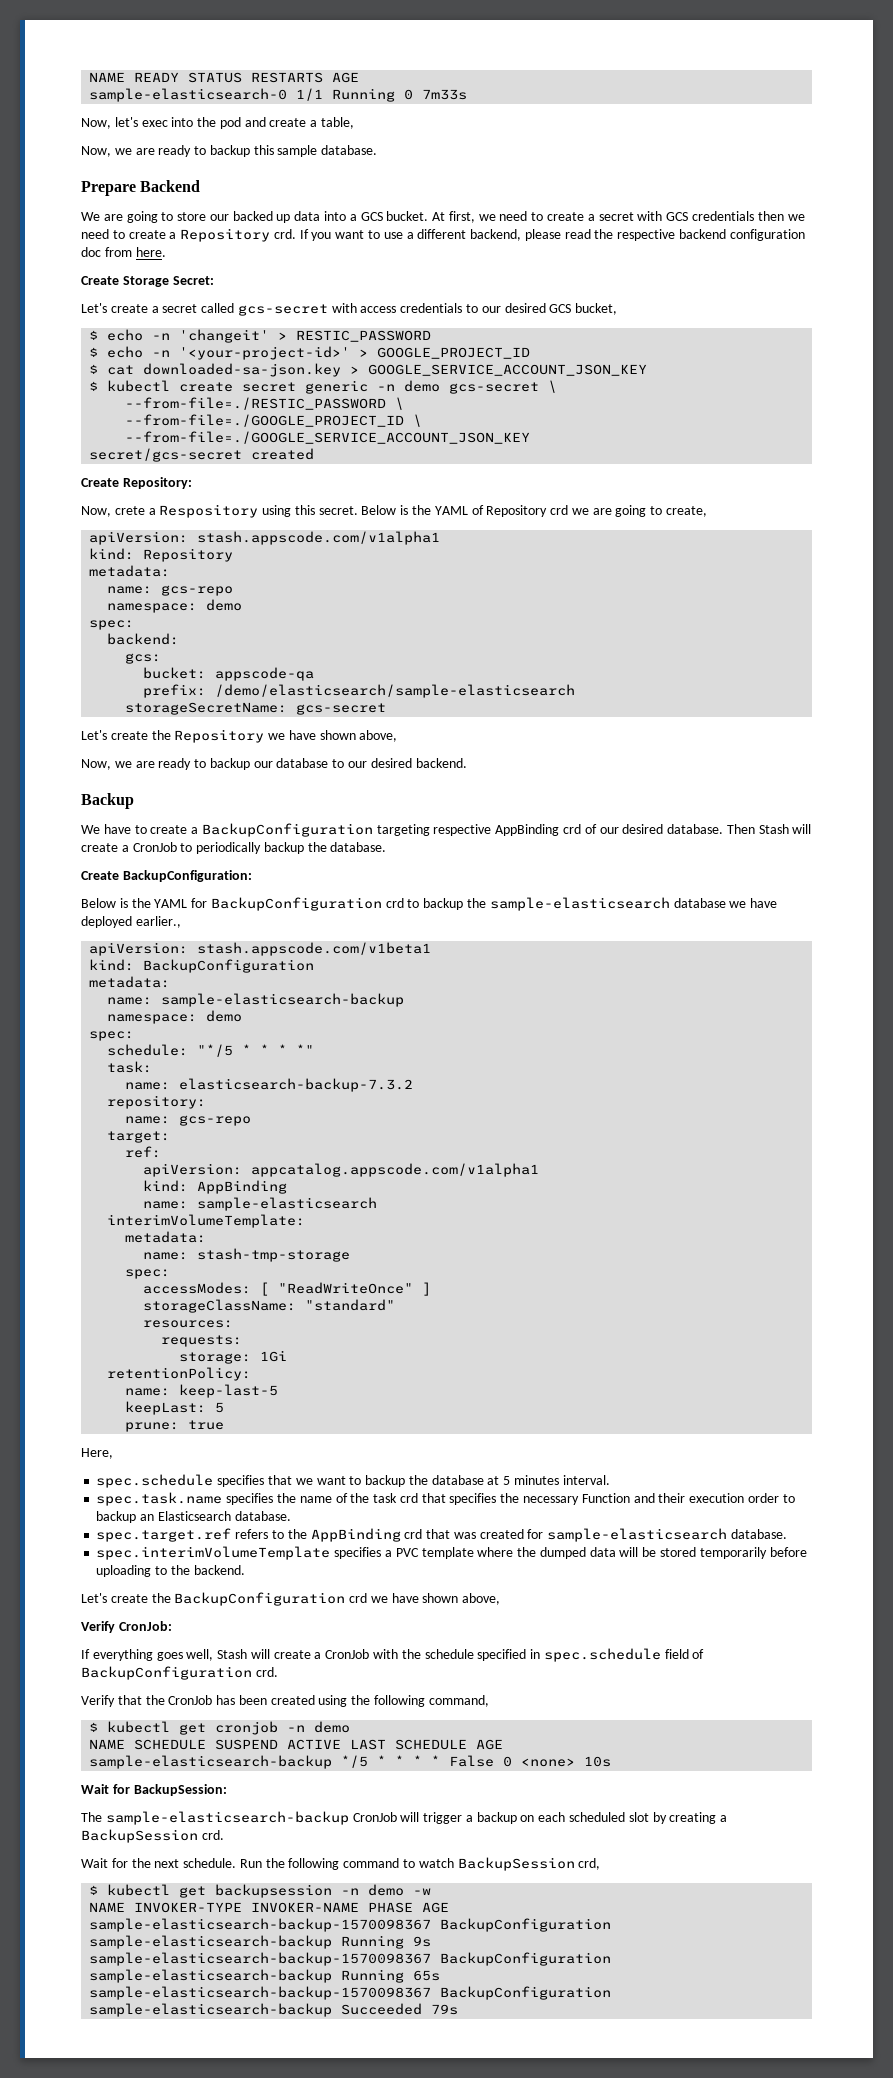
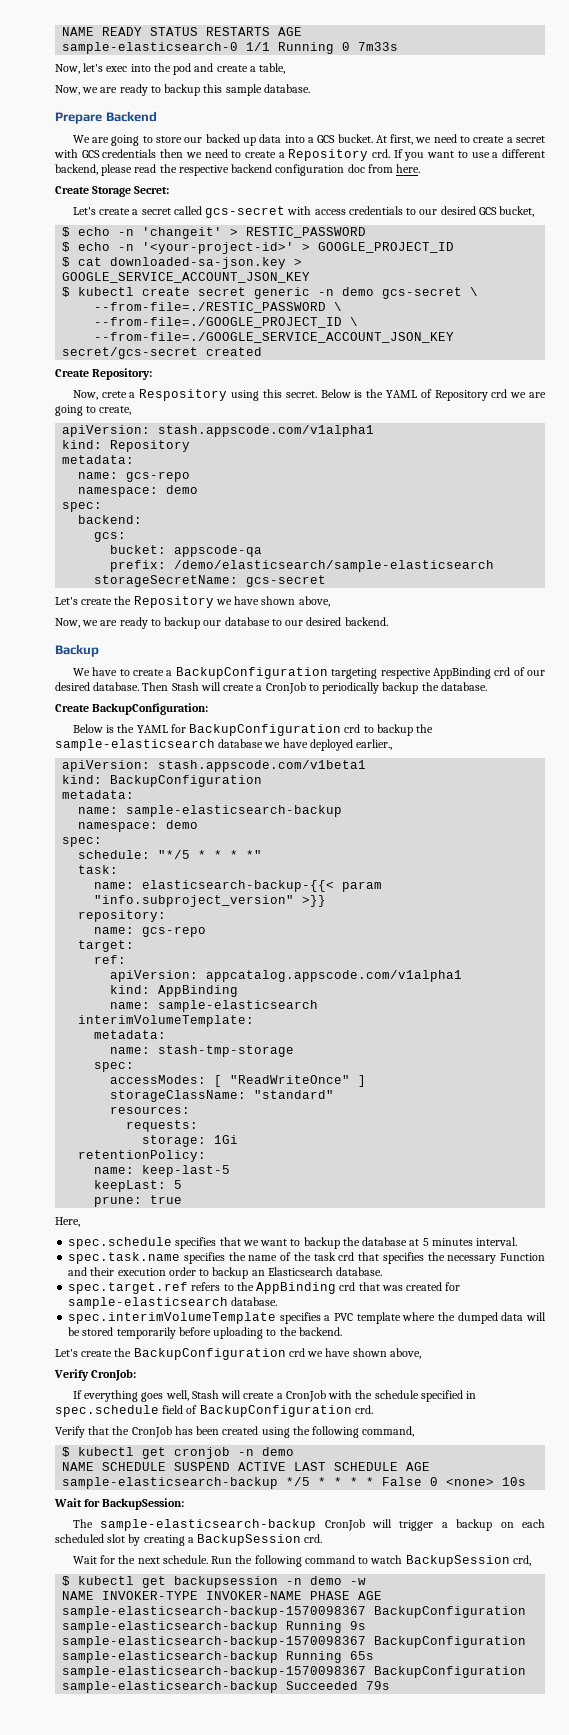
[179,1078,414,1092] elasticsearch-backup-7.3.2 -> [142,880,383,892] [94,895,327,907] elasticsearch-backup-{{< param "info.subproject_version" >}}

